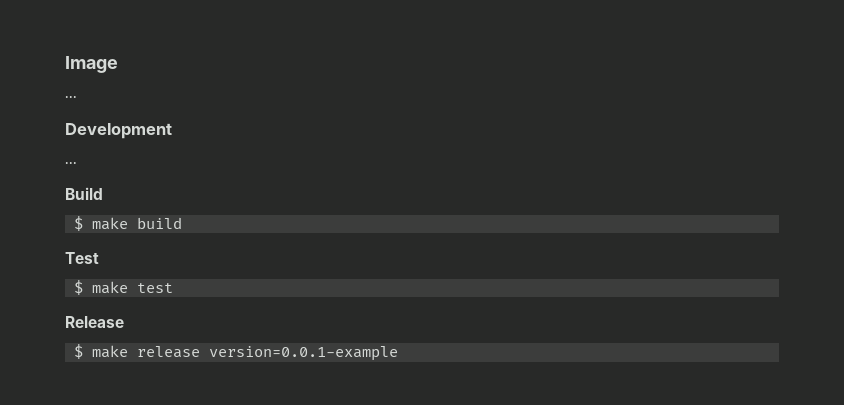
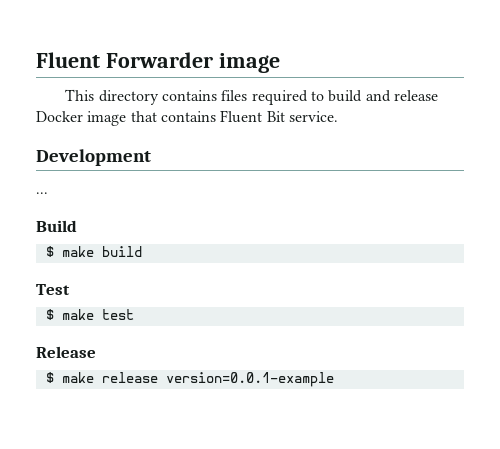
[65,56,118,73] [65,96,77,98] Image // ... -> [36,52,280,73] [65,89,438,105] [36,110,338,126] Fluent Forwarder image // This directory contains files required to build and release Docker image that contains Fluent Bit service.

